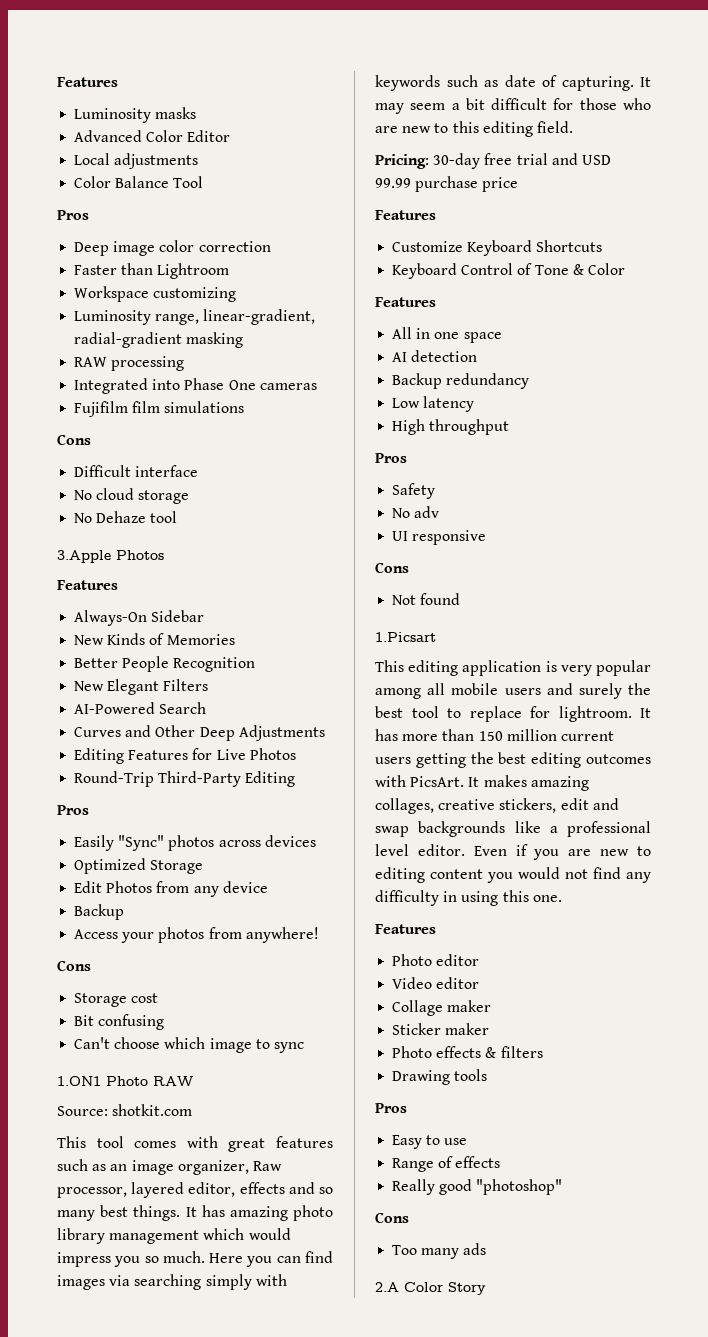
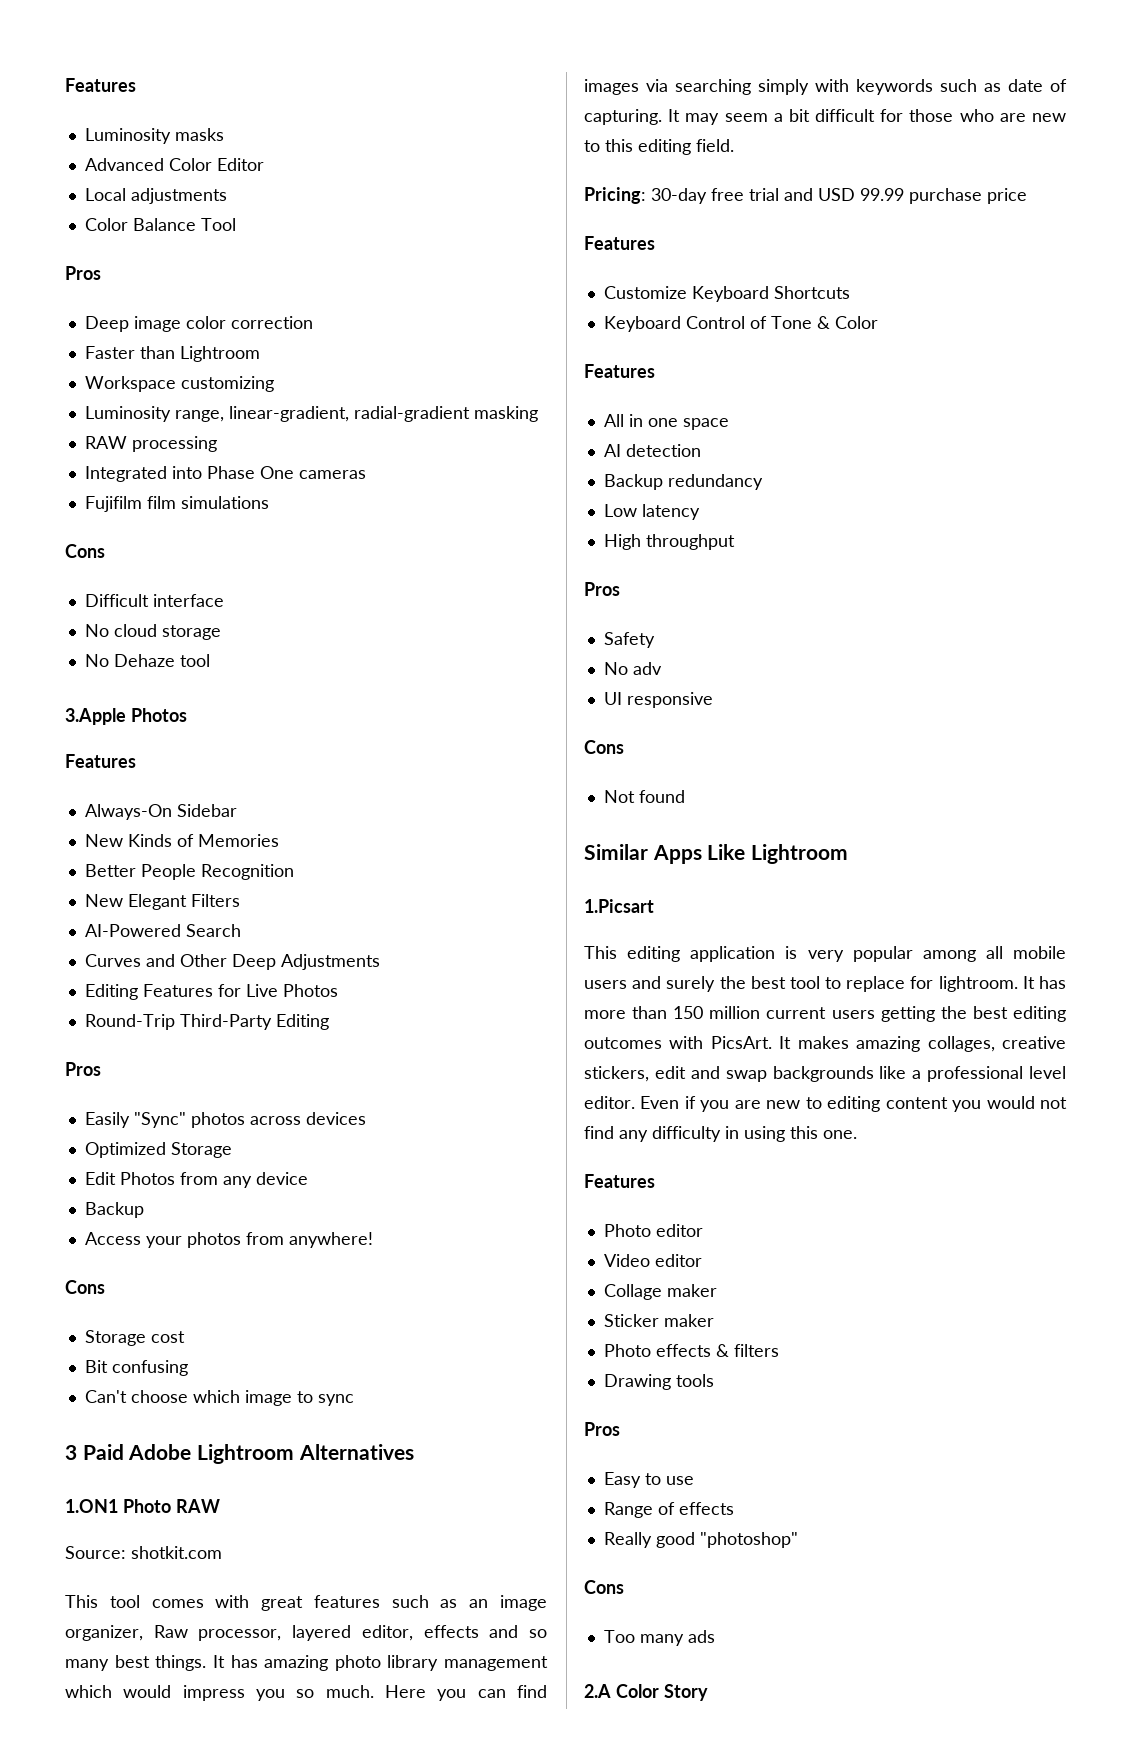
(304, 1047) none -> [65,1444,414,1464] // 3 Paid Adobe Lightroom Alternatives
(461, 599) none -> [584,844,849,864] // Similar Apps Like Lightroom

